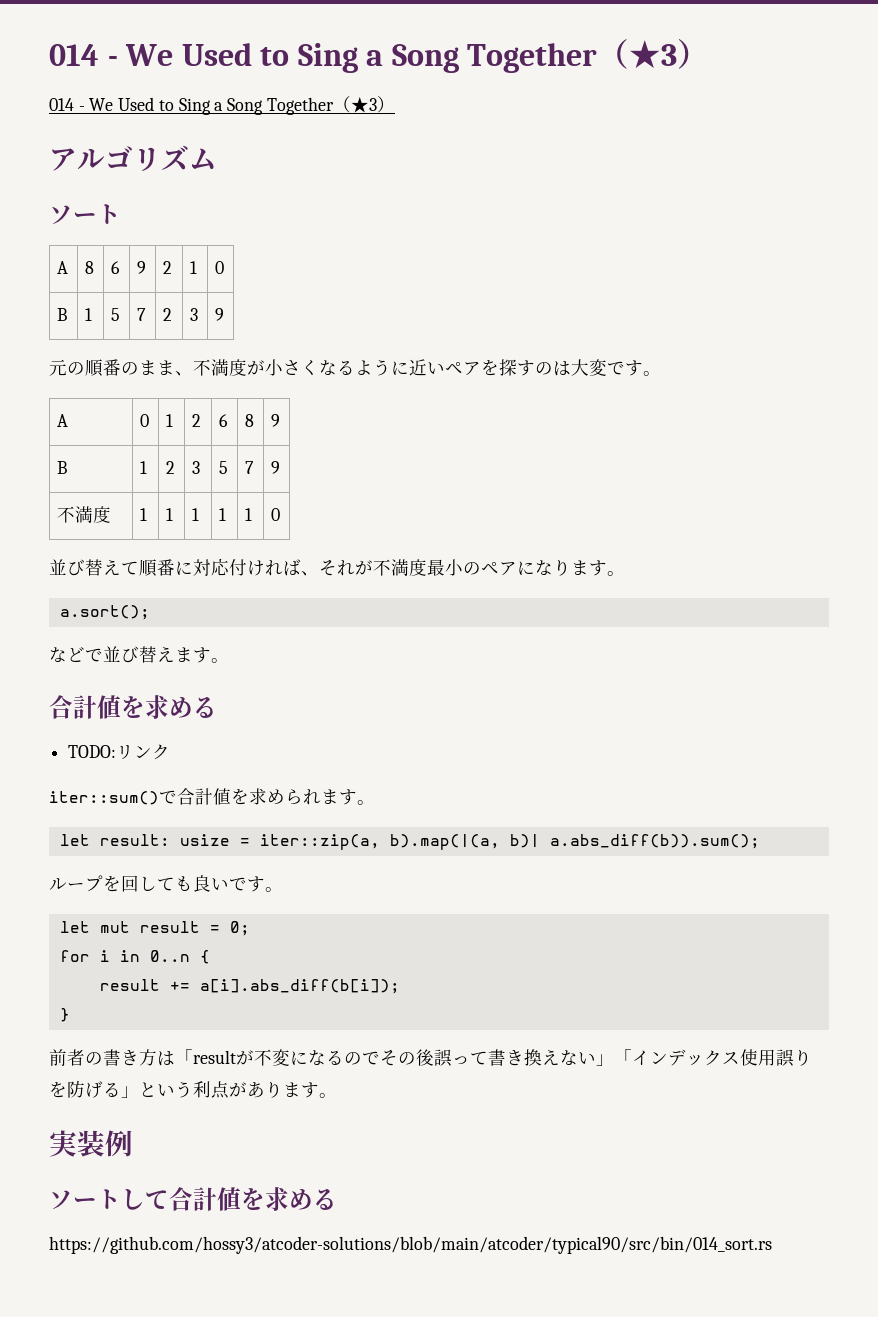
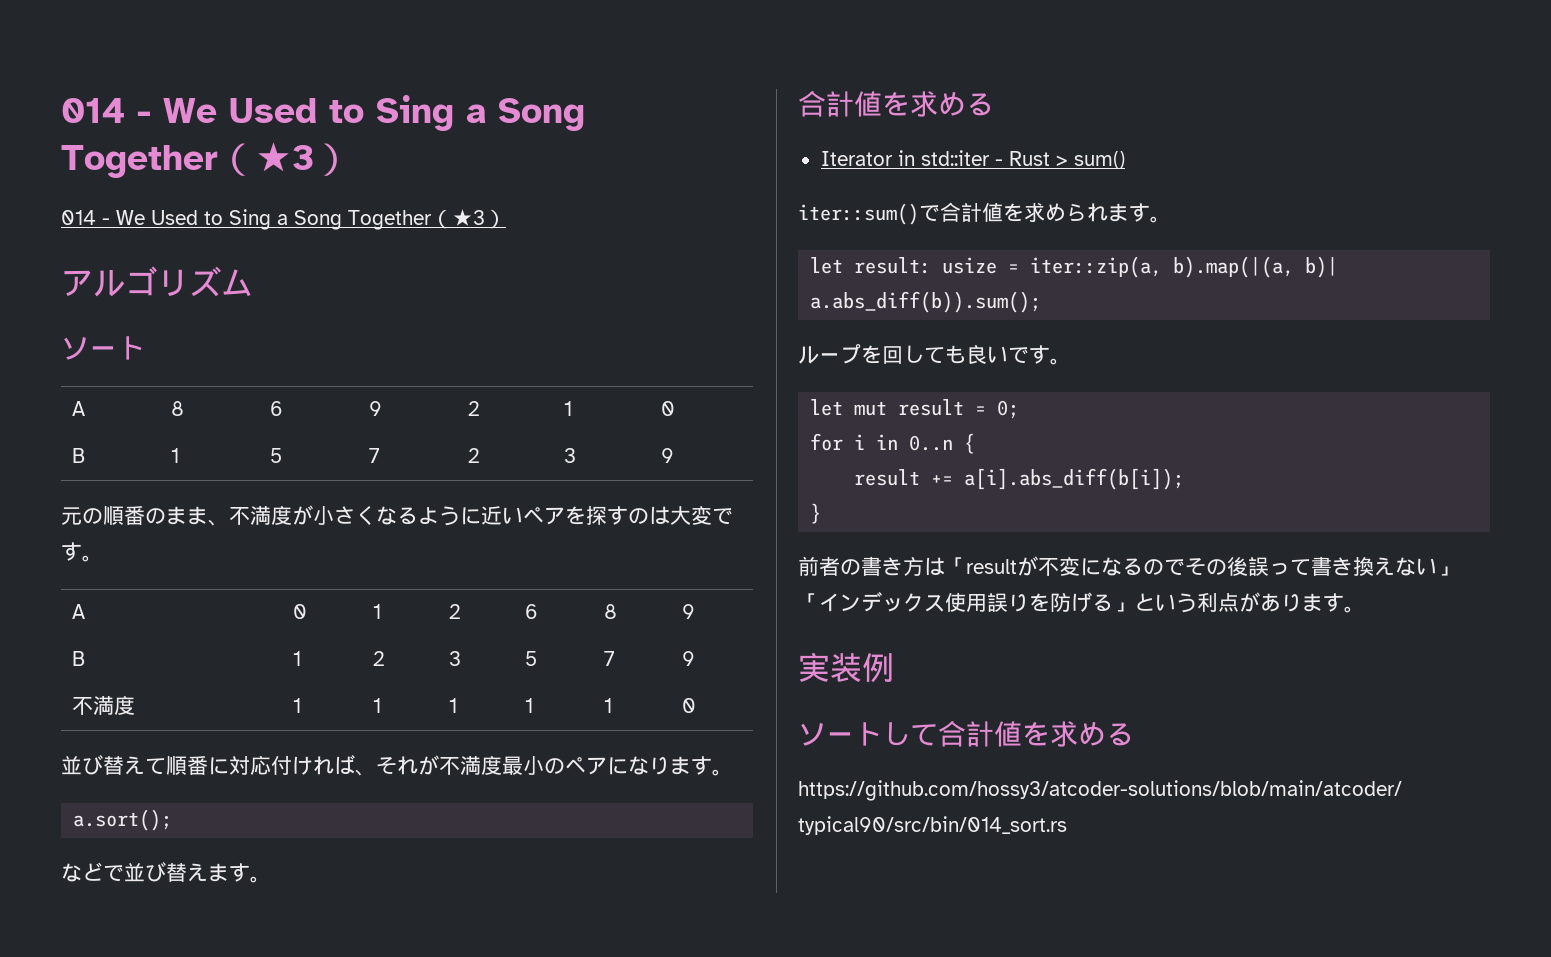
[68,744,171,760] TODO:リンク -> [820,150,1125,169] Iterator in std::iter - Rust > sum()

